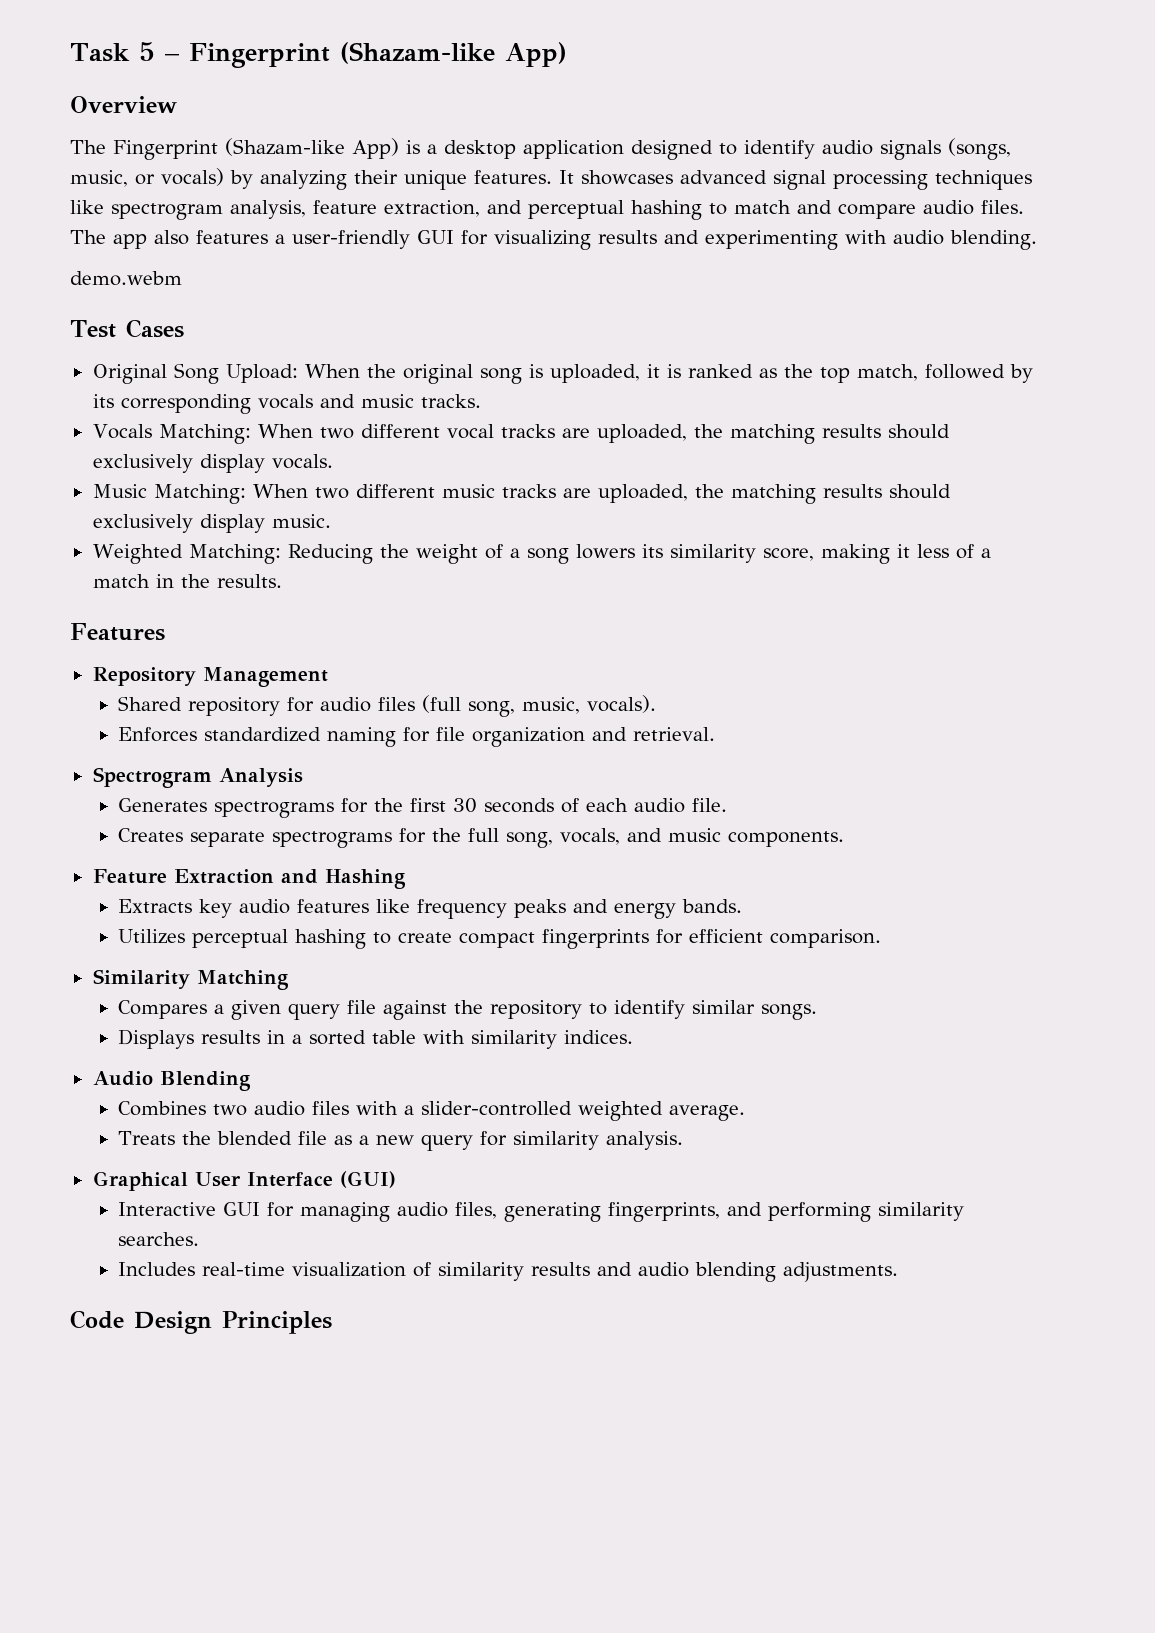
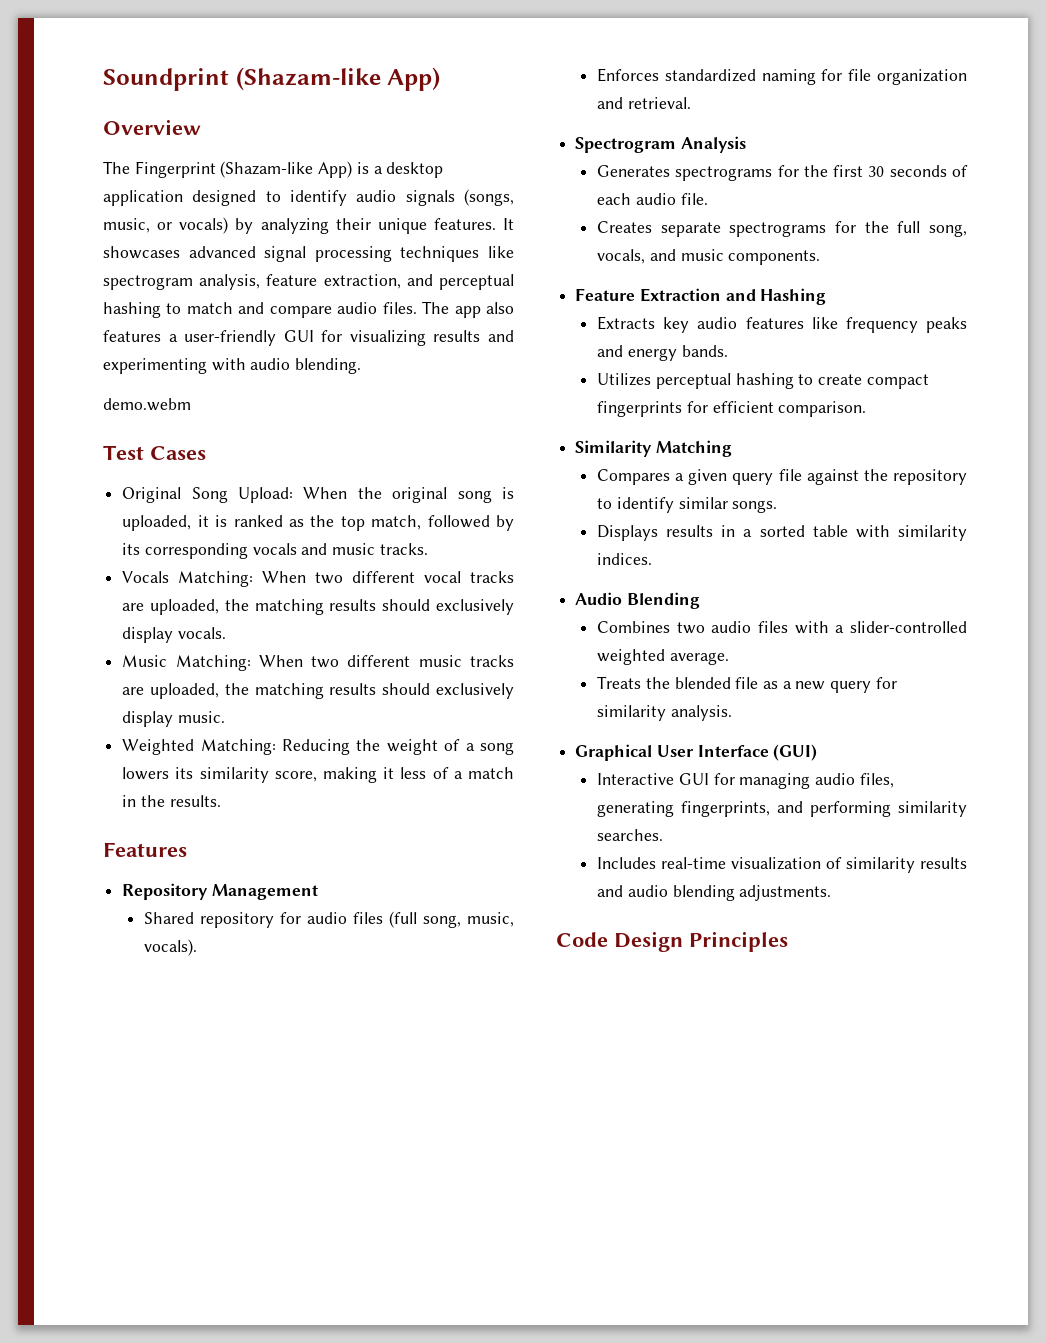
[70,42,330,68] Task 5 – Fingerprint -> [103,68,229,91] Soundprint

